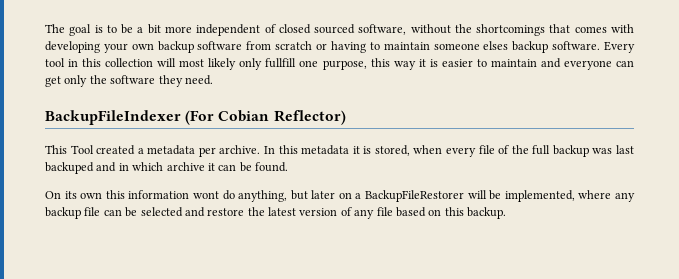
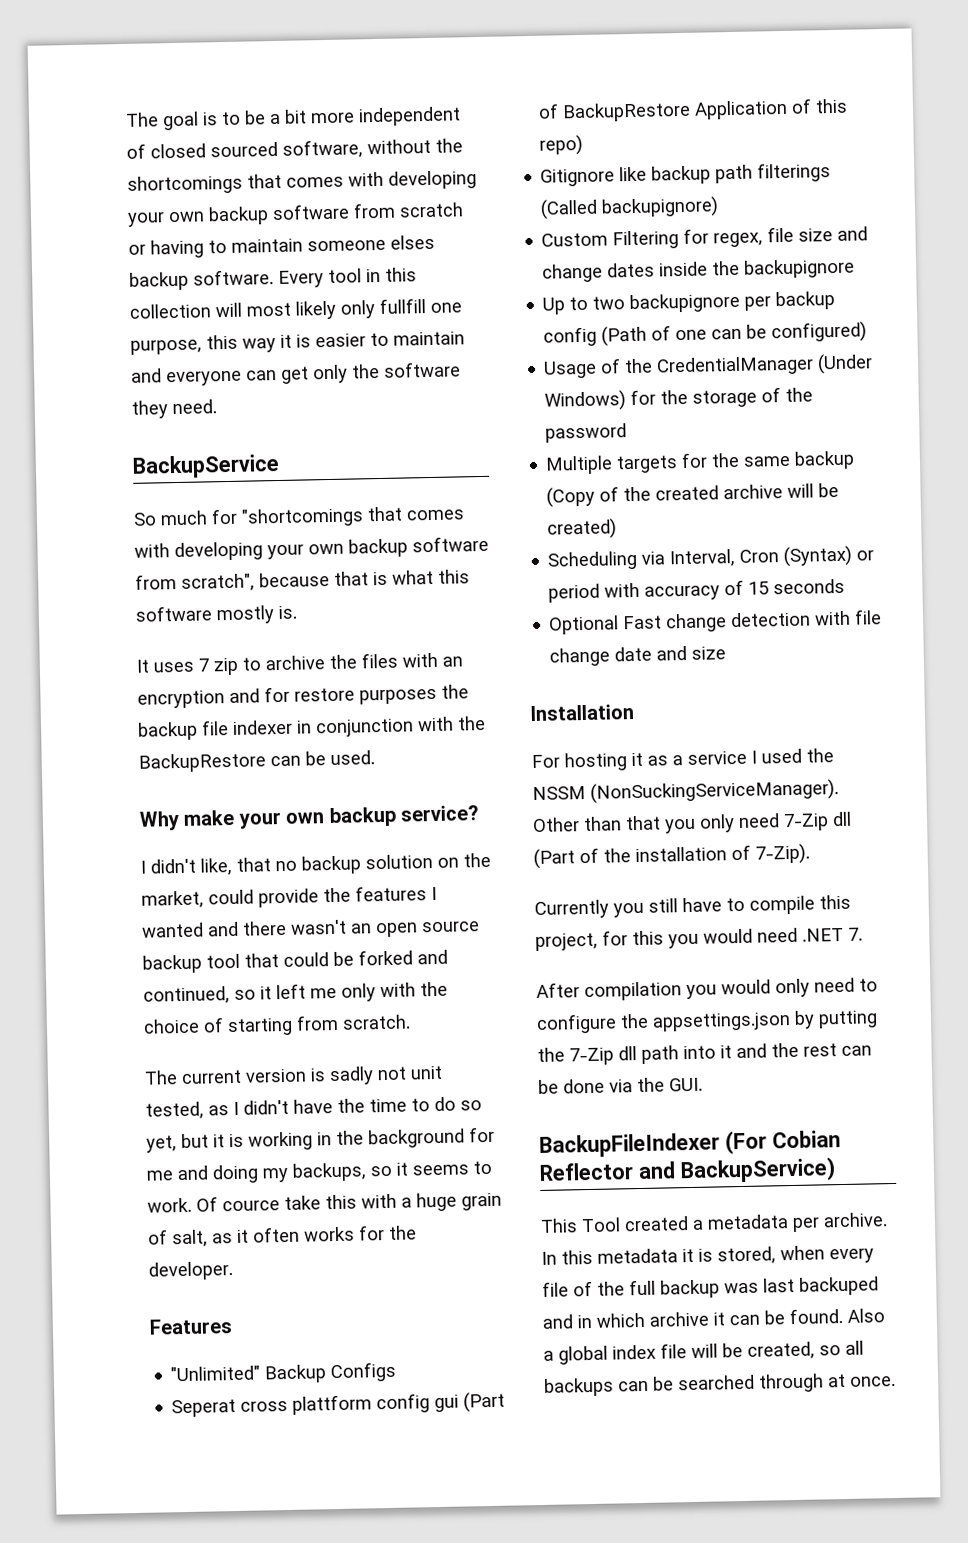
(213, 80) none -> [132,453,280,479] [133,506,465,528] [134,535,489,562] [135,569,470,592] [135,605,297,625] [136,652,463,676] [137,684,469,709] [137,715,486,741] [138,750,375,773] [139,805,479,831] [140,852,491,876] [141,885,437,909] [141,919,480,938] [142,949,448,974] [143,981,448,1005] [143,1014,411,1037] [144,1065,443,1086] [145,1096,482,1120] [146,1126,495,1153] [146,1160,492,1184] [147,1192,502,1213] [147,1225,417,1248] [148,1261,233,1281] [149,1318,233,1335] [170,1361,397,1384] [171,1391,506,1418] [538,98,849,123] [539,134,584,156] [540,162,832,187] [540,196,720,220] [541,226,869,250] [542,258,856,283] [542,290,836,315] [543,321,868,347] [543,353,874,379] [544,387,814,412] [545,423,628,443] [545,450,856,475] [546,482,840,508] [547,518,618,540] [547,545,875,571] [548,578,846,603] [548,609,883,635] [549,645,727,667] [530,704,634,722] [531,748,834,772] [532,779,839,804] [532,811,852,834] [533,843,810,870] [534,894,851,920] [535,927,863,952] [536,977,878,1002] [536,1010,878,1035] [537,1042,872,1066] [538,1077,703,1094] // BackupService // So much for "shortcomings that comes with developing your own backup software from scratch", because that is what this software mostly is. // It uses 7 zip to archive the files with an encryption and for restore purposes the backup file indexer in conjunction with the BackupRestore can be used. // Why make your own backup service? // I didn't like, that no backup solution on the market, could provide the features I wanted and there wasn't an open source backup tool that could be forked and continued, so it left me only with the choice of starting from scratch. // The current version is sadly not unit tested, as I didn't have the time to do so yet, but it is working in the background for me and doing my backups, so it seems to work. Of cource take this with a huge grain of salt, as it often works for the developer. // Features // "Unlimited" Backup Configs // Seperat cross plattform config gui (Part of BackupRestore Application of this repo) // Gitignore like backup path filterings (Called backupignore) // Custom Filtering for regex, file size and change dates inside the backupignore // Up to two backupignore per backup config (Path of one can be configured) // Usage of the CredentialManager (Under Windows) for the storage of the password // Multiple targets for the same backup (Copy of the created archive will be created) // Scheduling via Interval, Cron (Syntax) or period with accuracy of 15 seconds // Optional Fast change detection with file change date and size // Installation // For hosting it as a service I used the NSSM (NonSuckingServiceManager). Other than that you only need 7-Zip dll (Part of the installation of 7-Zip). // Currently you still have to compile this project, for this you would need .NET 7. // After compilation you would only need to configure the appsettings.json by putting the 7-Zip dll path into it and the rest can be done via the GUI.
[273,110,346,125] Reflector) -> [539,1157,836,1184] Reflector and BackupService)
[45,190,635,202] [45,207,506,219] // On its own this information wont do anything, but later on a BackupFileRestorer will be implemented, where any backup file can be selected and restore the latest version of any file based on this backup. -> [847,1308,885,1323] [543,1340,864,1365] [543,1373,896,1397] Also a global index file will be created, so all backups can be searched through at once.

